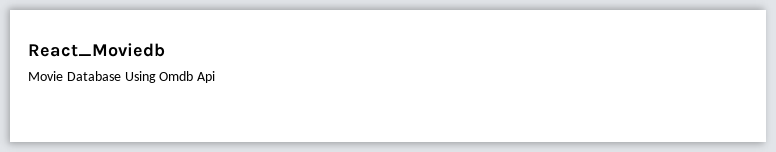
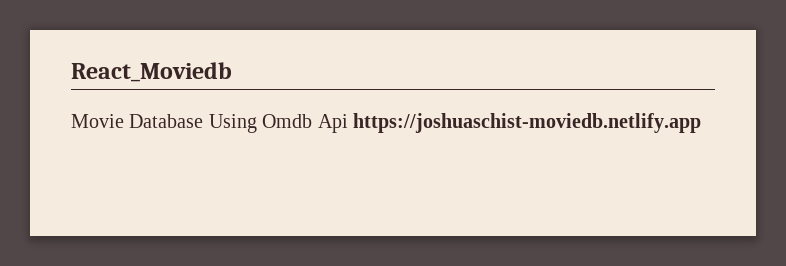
(216, 77) none -> [353,113,701,133] https://joshuaschist-moviedb.netlify.app

